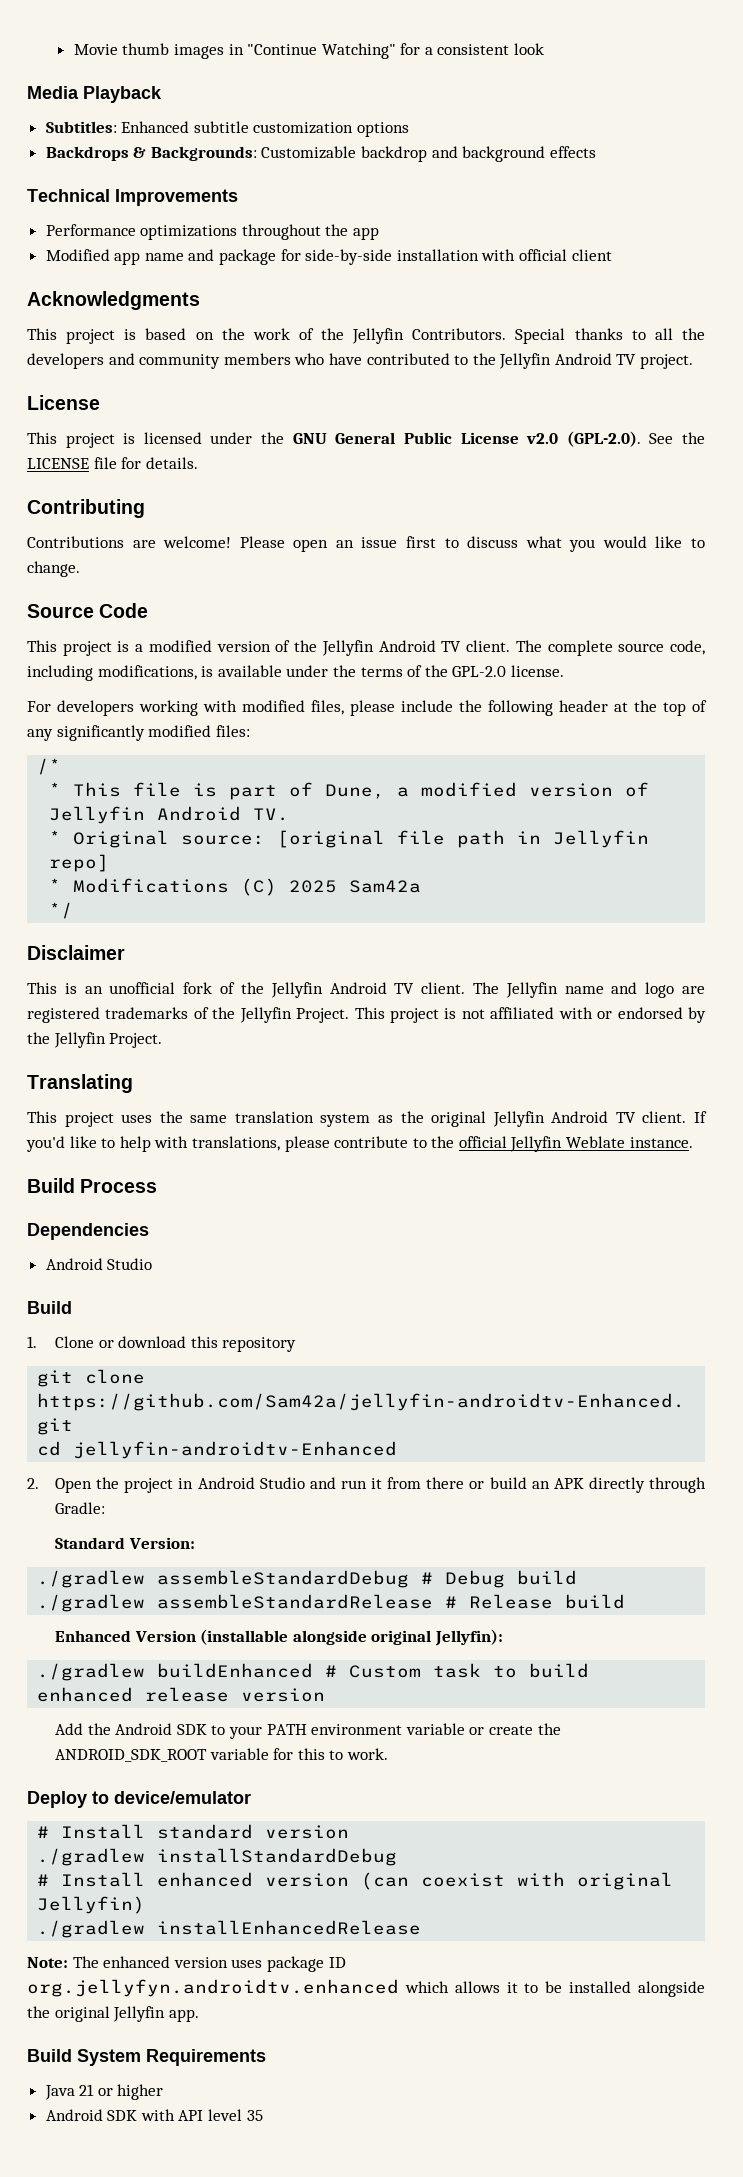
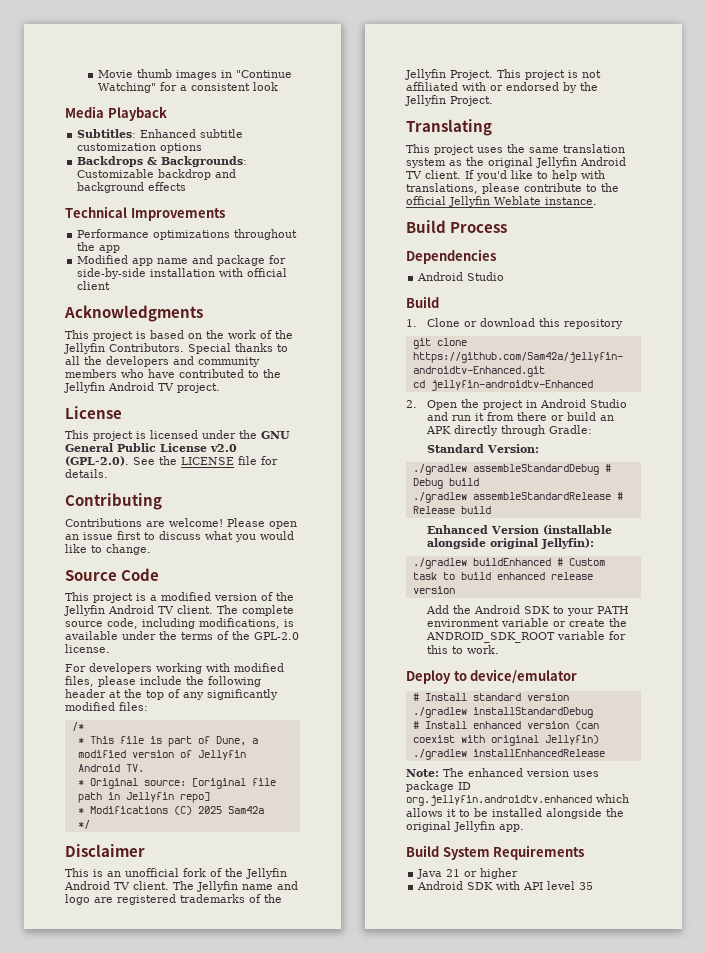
[27,1979,399,1997] org.jellyfyn.androidtv.enhanced -> [406,795,592,806] org.jellyfin.androidtv.enhanced

